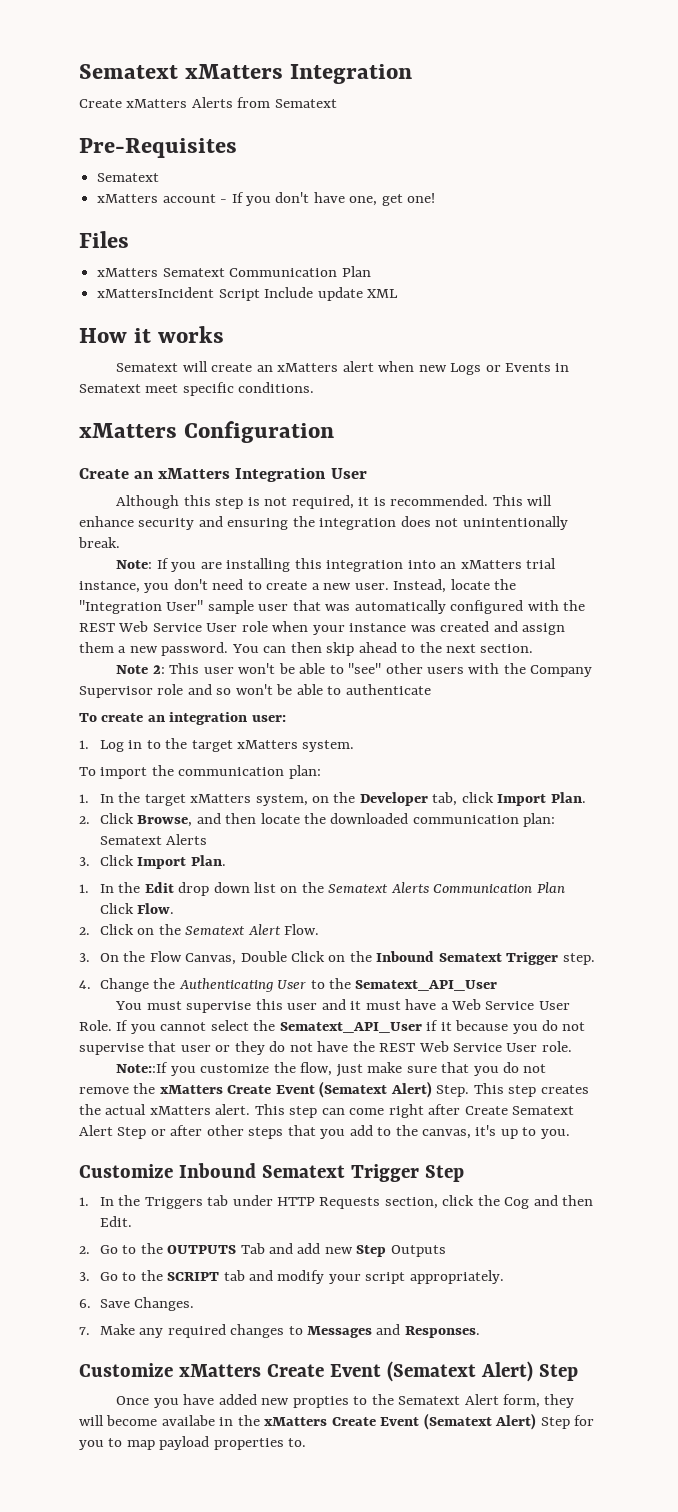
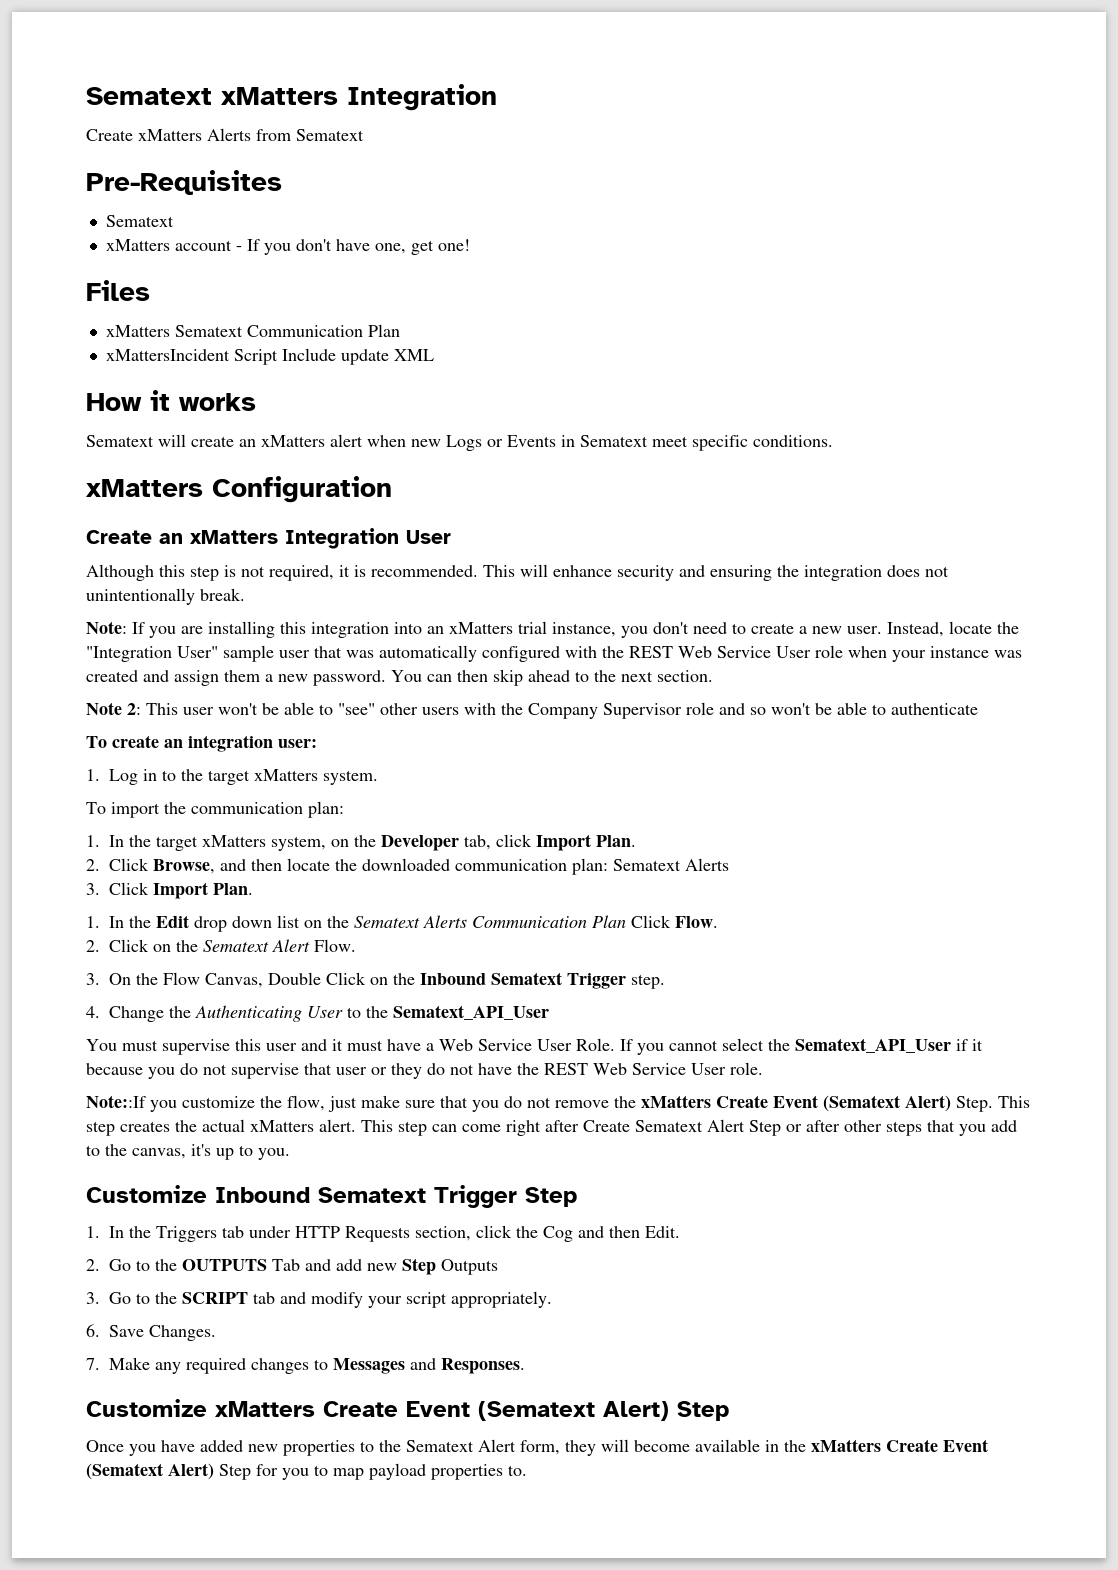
[292,1396,349,1408] propties -> [283,1440,355,1456] properties
[161,1415,215,1426] availabe -> [695,1439,760,1452] available

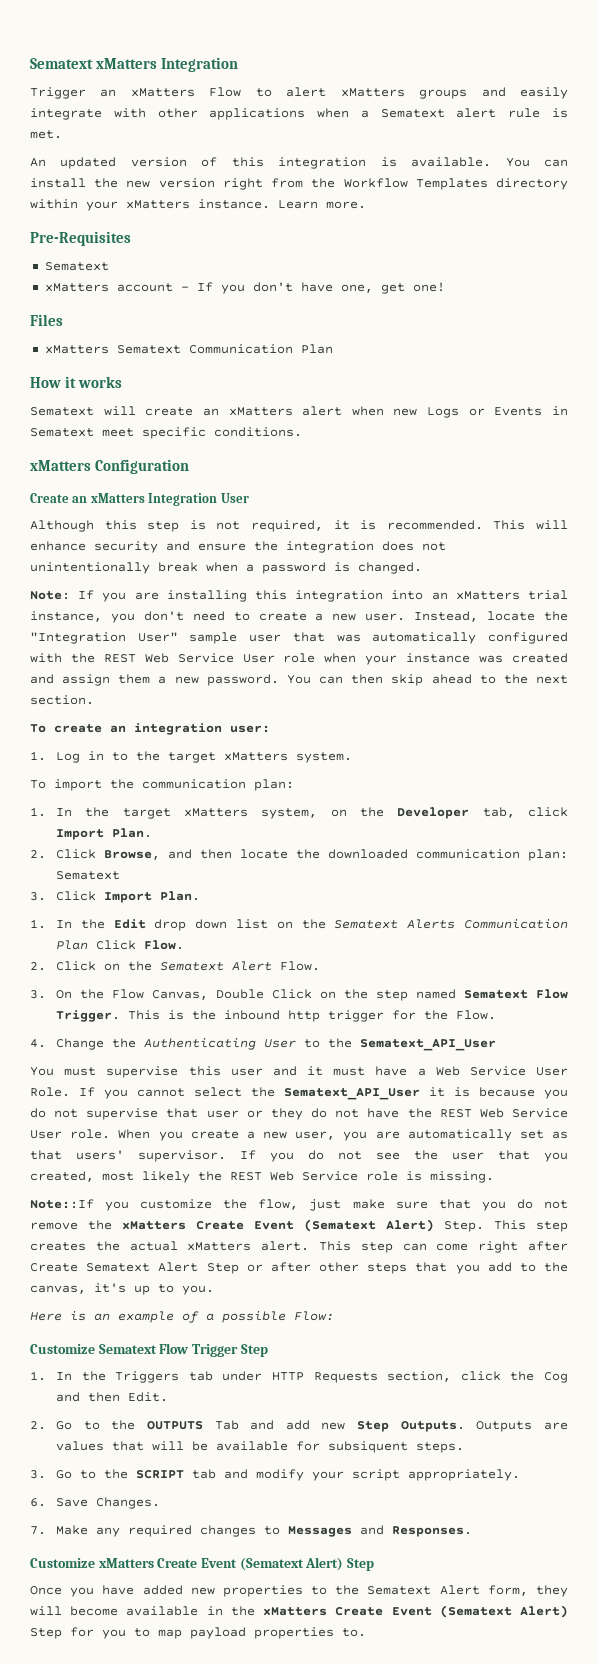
[86,128,364,141] Create xMatters Alerts from Sematext -> [30,87,568,99] [30,108,568,120] [30,130,62,139] [30,157,569,169] [30,178,568,190] [30,199,366,211] Trigger an xMatters Flow to alert xMatters groups and easily integrate with other applications when a Sematext alert rule is met. // An updated version of this integration is available. You can install the new version right from the Workflow Templates directory within your xMatters instance. Learn more.
[105,348,434,365] // xMattersIncident Script Include update XML -> (333, 349) none
[710,565,772,581] ensuring -> [198,543,246,551] ensure
[200,588,245,601] break. -> [158,562,422,574] break when a password is changed.
[86,702,978,719] // Note 2: This user won't be able to "see" other users with the Company Supervisor role and so won't be able to authenticate -> (94, 700) none
[685,858,729,871] Alerts -> (120, 875) none
[420,972,665,989] Inbound Sematext Trigger step. -> [375,989,568,1001] [55,1010,496,1022] step named Sematext Flow Trigger. This is the inbound http trigger for the Flow.
[956,1039,983,1051] if it -> [429,1087,470,1097] it is
(763, 1068) none -> [118,1129,569,1141] [30,1150,568,1162] [30,1171,494,1183] When you create a new user, you are automatically set as that users' supervisor. If you do not see the user that you created, most likely the REST Web Service role is missing.
[86,1185,426,1203] // Customize Inbound Sematext -> [30,1311,334,1323] [30,1343,189,1354] // Here is an example of a possible Flow: // Customize Sematext Flow
(436, 1266) none -> [400,1421,465,1432] Outputs.
(498, 1267) none -> [544,1422,569,1430] [55,1441,464,1453] are values that will be available for subsiquent steps.

